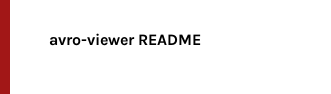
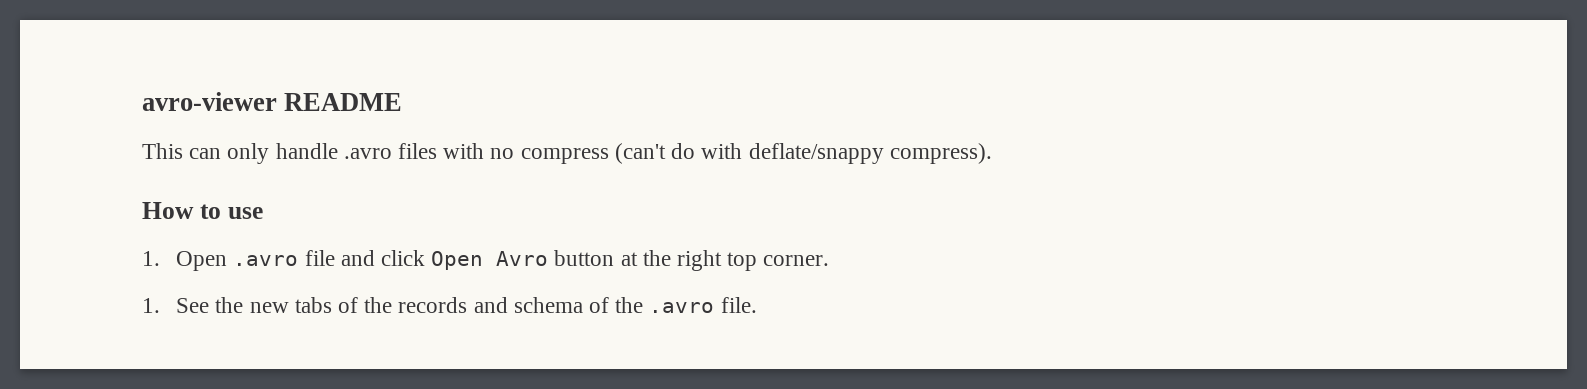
(202, 39) none -> [142,143,992,164] [142,202,263,219] [142,250,830,271] [142,297,757,313] // This can only handle .avro files with no compress (can't do with deflate/snappy compress). // How to use // 1. Open .avro file and click Open Avro button at the right top corner. // 1. See the new tabs of the records and schema of the .avro file.

